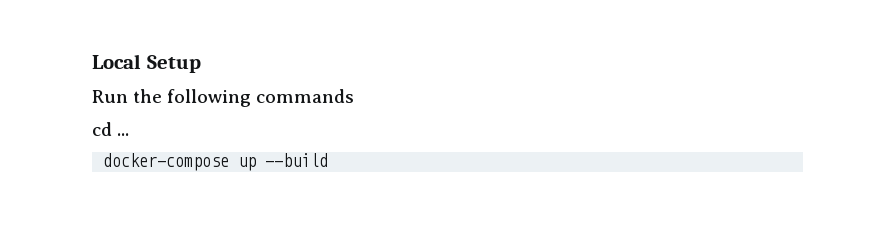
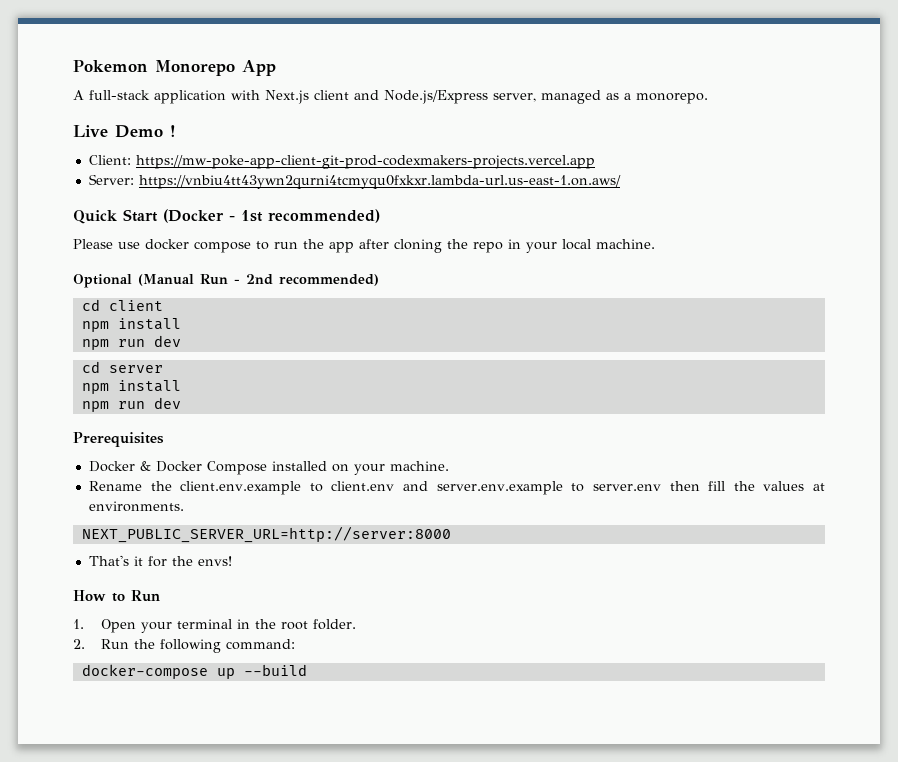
[92,54,201,73] [92,89,355,107] [92,122,130,136] Local Setup // Run the following commands // cd ... -> [73,60,276,76] [73,90,708,104] [73,125,176,138] [88,155,595,169] [88,174,621,189] [73,209,380,224] [73,239,655,253] [73,274,379,288] [81,299,163,311] [81,318,181,332] [81,335,181,350] [81,361,163,373] [81,380,181,394] [81,397,181,412] [73,432,164,447] [88,461,449,475] [88,481,826,495] [88,501,184,512] [81,526,451,543] [88,555,232,567] [73,590,160,602] [73,619,357,633] [73,639,296,653] Pokemon Monorepo App // A full-stack application with Next.js client and Node.js/Express server, managed as a monorepo. // Live Demo ! // Client: https://mw-poke-app-client-git-prod-codexmakers-projects.vercel.app // Server: https://vnbiu4tt43ywn2qurni4tcmyqu0fxkxr.lambda-url.us-east-1.on.aws/ // Quick Start (Docker - 1st recommended) // Please use docker compose to run the app after cloning the repo in your local machine. // Optional (Manual Run - 2nd recommended) // cd client // npm install // npm run dev // cd server // npm install // npm run dev // Prerequisites // Docker & Docker Compose installed on your machine. // Rename the client.env.example to client.env and server.env.example to server.env then fill the values at environments. // NEXT_PUBLIC_SERVER_URL=http://server:8000 // That's it for the envs! // How to Run // 1. Open your terminal in the root folder. // 2. Run the following command:

